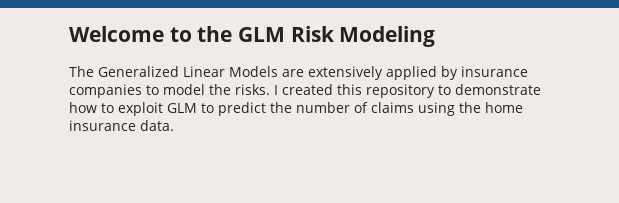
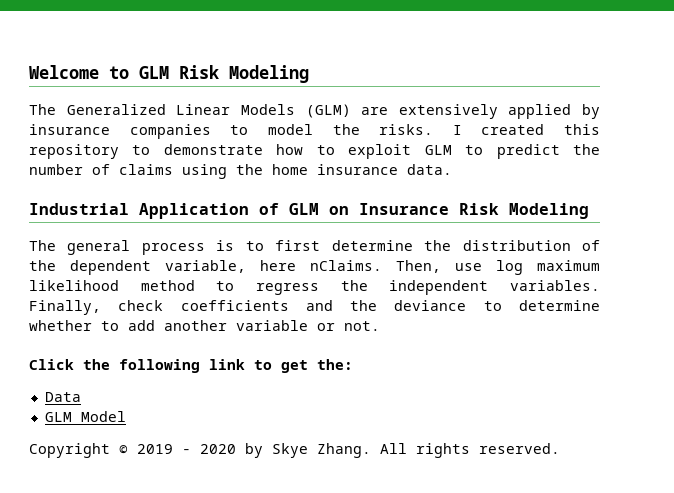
[197,26,233,42] the -> (129, 72) none
(278, 71) none -> [305,104,351,118] (GLM)
(174, 125) none -> [29,203,589,219] [29,240,601,255] [29,260,600,275] [29,280,600,295] [29,300,600,315] [29,320,380,331] [29,359,353,373] [44,392,81,402] [44,411,126,422] [29,443,560,458] // Industrial Application of GLM on Insurance Risk Modeling // The general process is to first determine the distribution of the dependent variable, here nClaims. Then, use log maximum likelihood method to regress the independent variables. Finally, check coefficients and the deviance to determine whether to add another variable or not. // Click the following link to get the: // Data // GLM Model // Copyright © 2019 - 2020 by Skye Zhang. All rights reserved.

